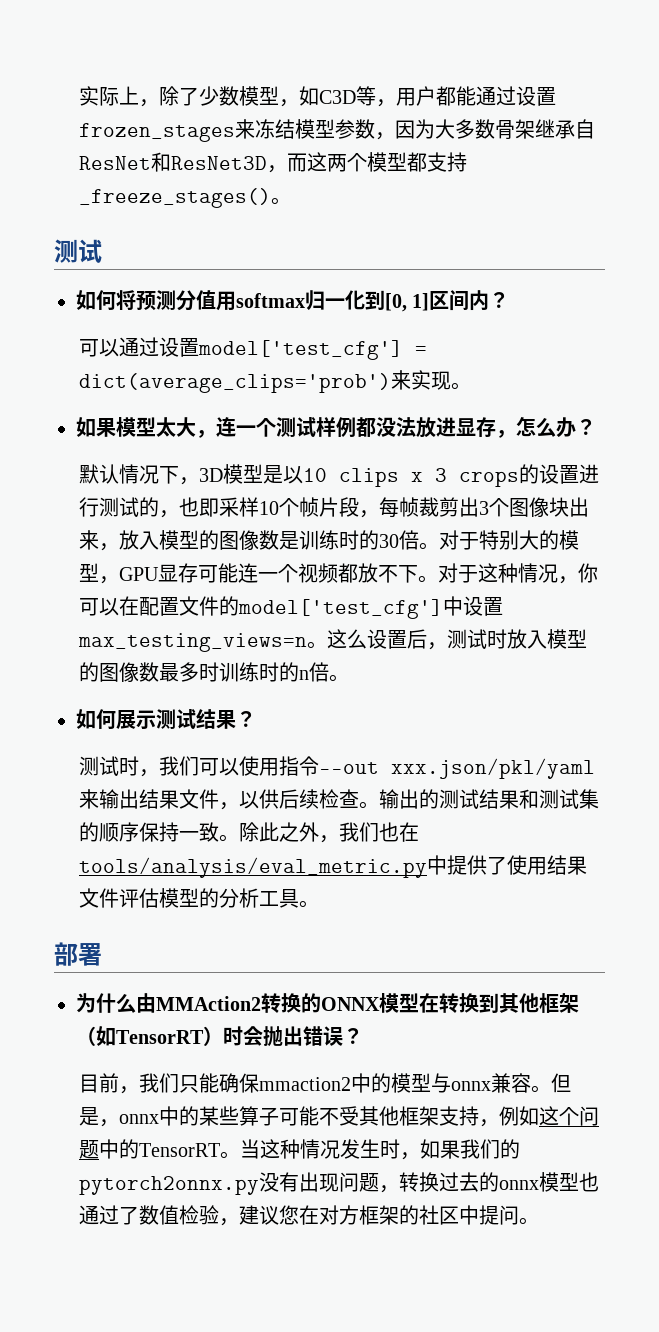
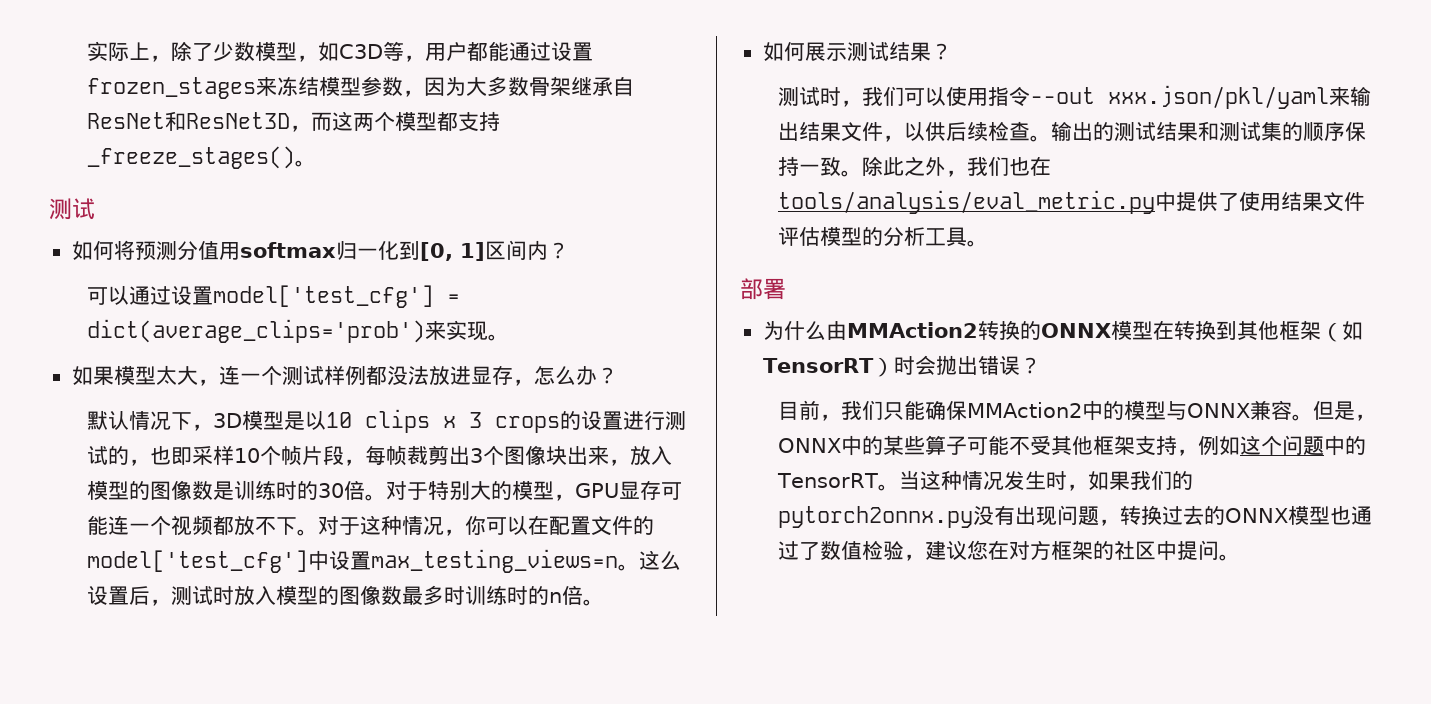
[259,1077,352,1091] mmaction2 -> [967,402,1083,418] MMAction2
[451,1081,492,1091] onnx -> [1187,403,1251,418] ONNX
[119,1114,160,1124] onnx -> [778,438,842,453] ONNX
[499,1180,540,1190] onnx -> [1225,508,1289,523] ONNX

